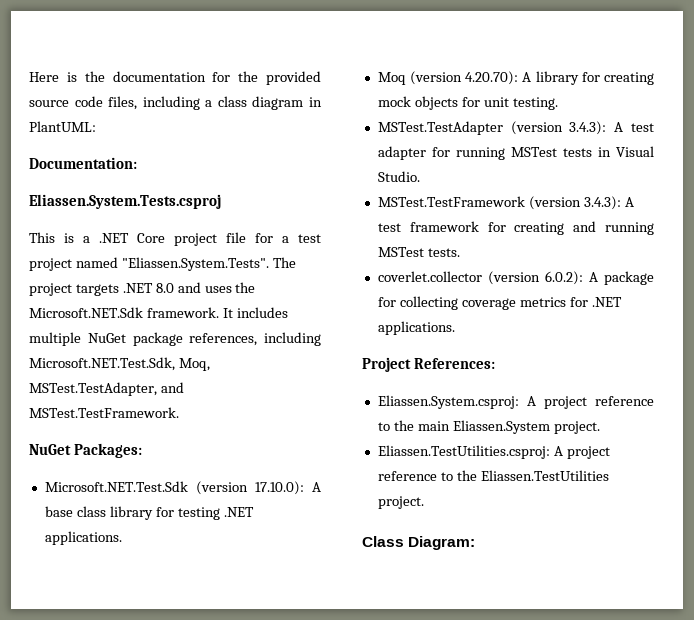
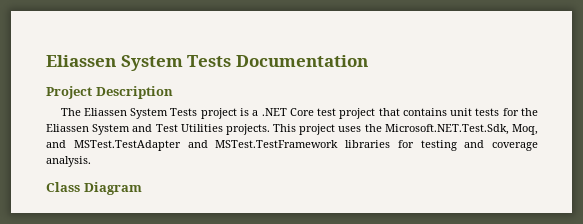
[29,71,321,85] [29,96,322,110] [29,121,96,132] [29,157,137,169] [29,194,221,209] [29,232,321,246] [29,257,296,271] [29,282,256,296] [29,307,288,318] [29,332,321,346] [29,357,210,371] [29,382,184,396] [29,407,179,418] [29,443,142,458] [44,481,321,495] [44,506,254,520] [44,531,122,545] [377,71,654,85] [377,96,558,110] [377,121,654,135] [377,146,654,160] [377,171,420,182] [377,196,634,210] [377,221,654,235] [377,247,460,257] [377,271,655,285] [377,296,622,310] [377,321,455,335] [362,357,495,372] [377,395,654,409] [377,420,600,434] [377,445,610,459] [377,470,609,481] [377,496,424,509] Here is the documentation for the provided source code files, including a class diagram in PlantUML: // Documentation: // Eliassen.System.Tests.csproj // This is a .NET Core project file for a test project named "Eliassen.System.Tests". The project targets .NET 8.0 and uses the Microsoft.NET.Sdk framework. It includes multiple NuGet package references, including Microsoft.NET.Test.Sdk, Moq, MSTest.TestAdapter, and MSTest.TestFramework. // NuGet Packages: // Microsoft.NET.Test.Sdk (version 17.10.0): A base class library for testing .NET applications. // Moq (version 4.20.70): A library for creating mock objects for unit testing. // MSTest.TestAdapter (version 3.4.3): A test adapter for running MSTest tests in Visual Studio. // MSTest.TestFramework (version 3.4.3): A test framework for creating and running MSTest tests. // coverlet.collector (version 6.0.2): A package for collecting coverage metrics for .NET applications. // Project References: // Eliassen.System.csproj: A project reference to the main Eliassen.System project. // Eliassen.TestUtilities.csproj: A project reference to the Eliassen.TestUtilities project. -> [46,55,368,71] [46,86,173,99] [60,108,539,119] [46,124,538,135] [46,140,538,151] [46,156,91,167] Eliassen System Tests Documentation // Project Description // The Eliassen System Tests project is a .NET Core test project that contains unit tests for the Eliassen System and Test Utilities projects. This project uses the Microsoft.NET.Test.Sdk, Moq, and MSTest.TestAdapter and MSTest.TestFramework libraries for testing and coverage analysis.
[408,536,476,550] Diagram: -> [83,182,142,195] Diagram

